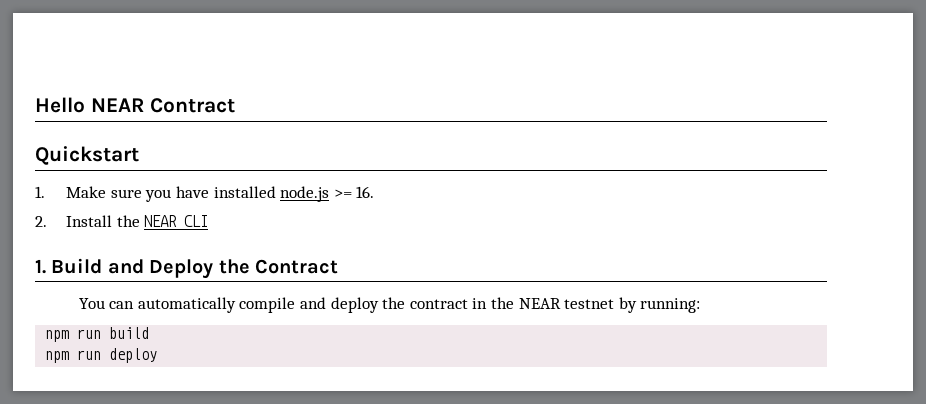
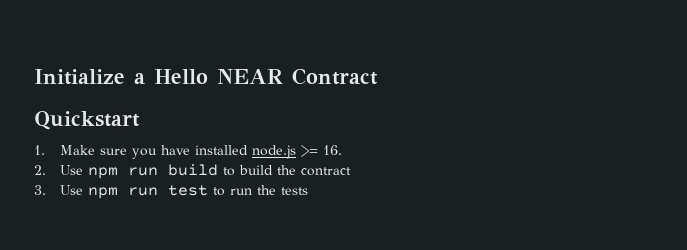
(35, 105) none -> [34,69,145,85] Initialize a
[66,215,209,227] [35,258,338,279] [78,297,701,313] [45,327,150,342] [45,348,158,363] Install the NEAR CLI // 1. Build and Deploy the Contract // You can automatically compile and deploy the contract in the NEAR testnet by running: // npm run build // npm run deploy -> [59,164,351,179] [34,185,308,199] Use npm run build to build the contract // 3. Use npm run test to run the tests

